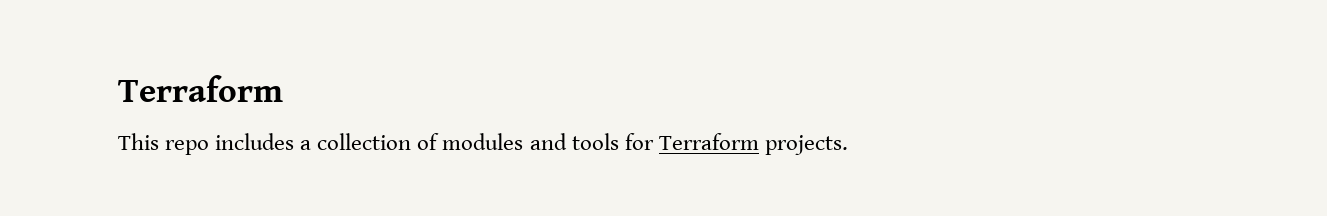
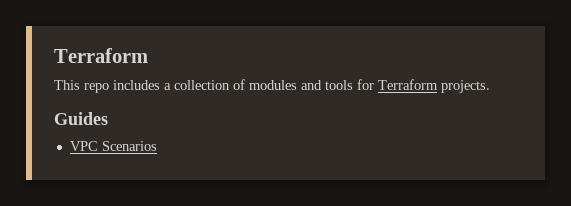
(848, 145) none -> [54,112,108,125] [69,141,157,151] // Guides // VPC Scenarios

